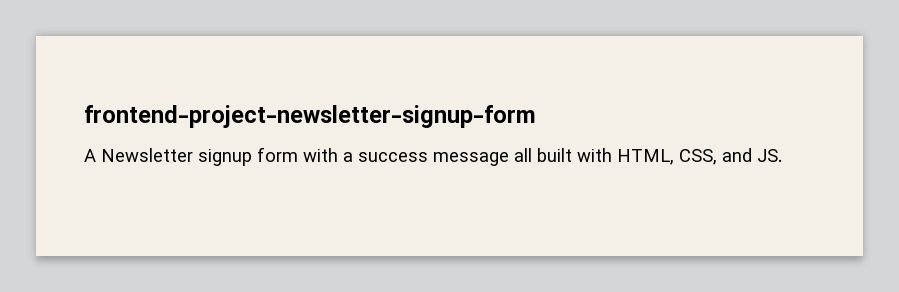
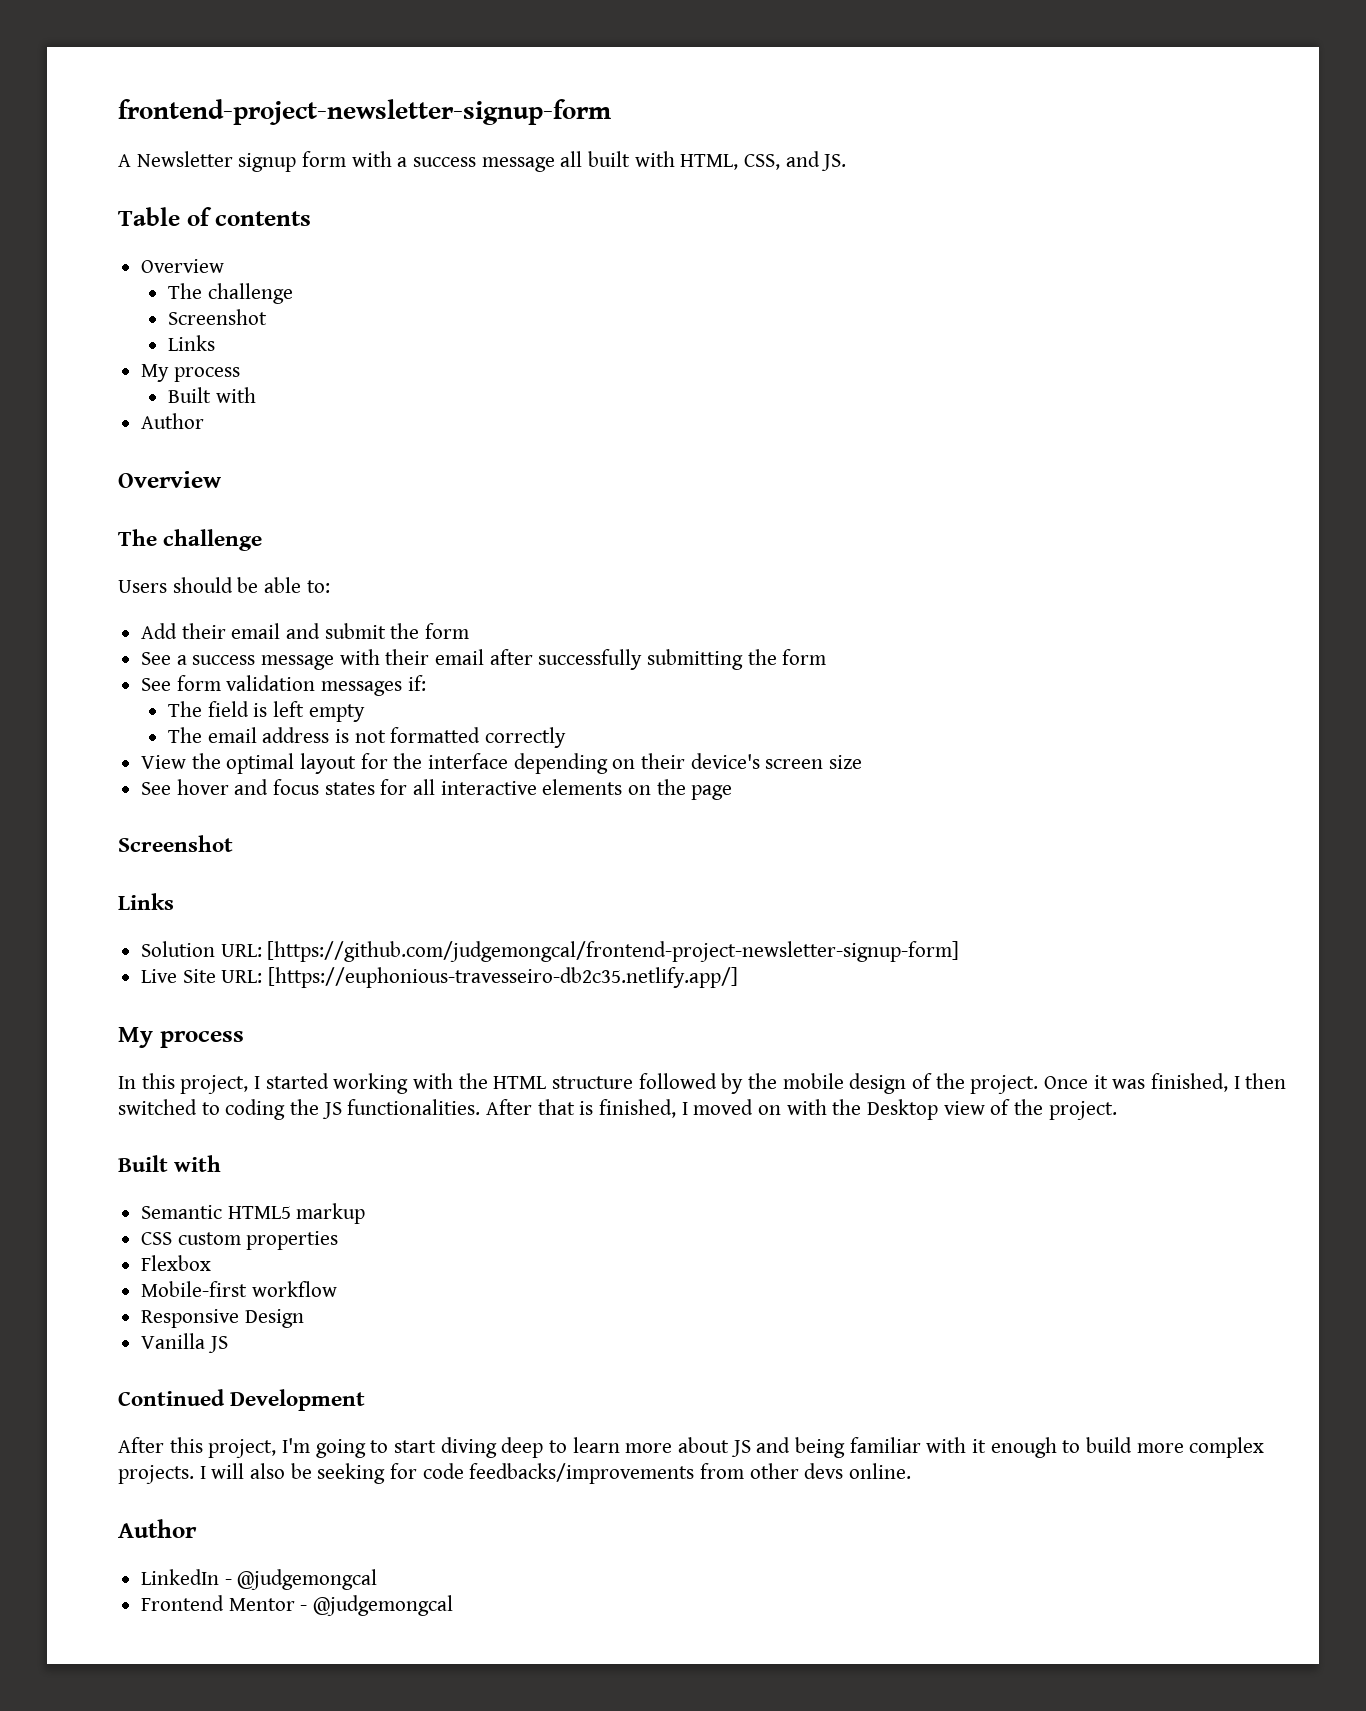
(782, 155) none -> [118,207,312,226] [141,259,225,273] [167,283,293,304] [167,309,267,325] [167,335,215,351] [141,364,240,382] [167,387,256,403] [141,413,205,429] [118,471,221,488] [118,529,263,551] [118,577,330,593] [141,623,470,639] [141,649,827,670] [141,675,426,696] [167,701,365,722] [167,727,566,748] [141,753,863,774] [141,779,733,800] [118,835,233,852] [118,893,174,910] [141,941,960,962] [141,967,739,988] [118,1027,244,1048] [118,1073,1287,1094] [118,1099,1117,1120] [118,1155,222,1172] [141,1203,366,1224] [141,1231,339,1250] [141,1255,212,1271] [141,1281,337,1297] [141,1309,304,1328] [141,1333,228,1353] [118,1389,366,1411] [118,1437,1265,1458] [118,1463,912,1484] [118,1519,197,1538] [141,1569,378,1590] [141,1595,454,1616] // Table of contents // Overview // The challenge // Screenshot // Links // My process // Built with // Author // Overview // The challenge // Users should be able to: // Add their email and submit the form // See a success message with their email after successfully submitting the form // See form validation messages if: // The field is left empty // The email address is not formatted correctly // View the optimal layout for the interface depending on their device's screen size // See hover and focus states for all interactive elements on the page // Screenshot // Links // Solution URL: [https://github.com/judgemongcal/frontend-project-newsletter-signup-form] // Live Site URL: [https://euphonious-travesseiro-db2c35.netlify.app/] // My process // In this project, I started working with the HTML structure followed by the mobile design of the project. Once it was finished, I then switched to coding the JS functionalities. After that is finished, I moved on with the Desktop view of the project. // Built with // Semantic HTML5 markup // CSS custom properties // Flexbox // Mobile-first workflow // Responsive Design // Vanilla JS // Continued Development // After this project, I'm going to start diving deep to learn more about JS and being familiar with it enough to build more complex projects. I will also be seeking for code feedbacks/improvements from other devs online. // Author // LinkedIn - @judgemongcal // Frontend Mentor - @judgemongcal

